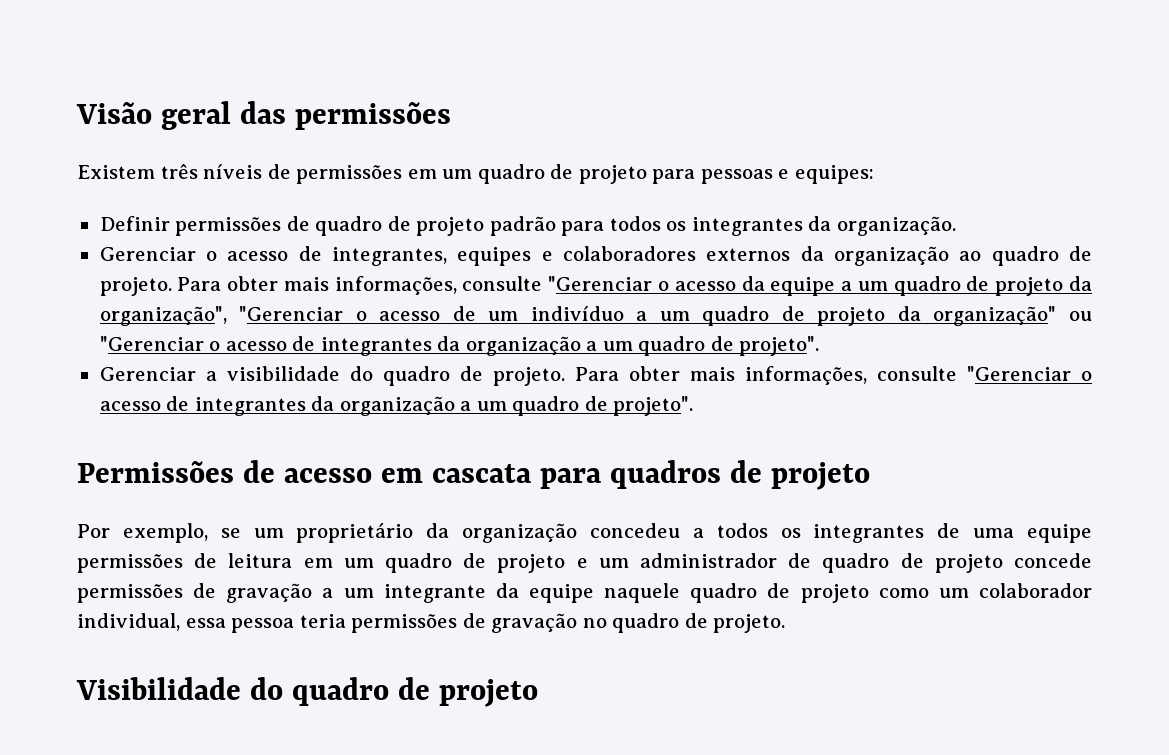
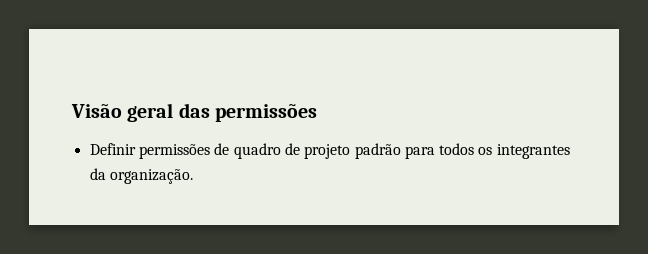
[77,164,874,184] // Existem três níveis de permissões em um quadro de projeto para pessoas e equipes: -> (318, 113) none
[99,246,1093,266] [99,276,1093,296] [99,306,1092,326] [99,336,820,356] [99,366,1093,386] [99,396,694,416] [77,460,871,490] [77,523,1093,543] [77,553,1093,573] [77,583,1092,603] [77,613,786,633] [76,677,539,707] // Gerenciar o acesso de integrantes, equipes e colaboradores externos da organização ao quadro de projeto. Para obter mais informações, consulte "Gerenciar o acesso da equipe a um quadro de projeto da organização", "Gerenciar o acesso de um indivíduo a um quadro de projeto da organização" ou "Gerenciar o acesso de integrantes da organização a um quadro de projeto". // Gerenciar a visibilidade do quadro de projeto. Para obter mais informações, consulte "Gerenciar o acesso de integrantes da organização a um quadro de projeto". // Permissões de acesso em cascata para quadros de projeto // Por exemplo, se um proprietário da organização concedeu a todos os integrantes de uma equipe permissões de leitura em um quadro de projeto e um administrador de quadro de projeto concede permissões de gravação a um integrante da equipe naquele quadro de projeto como um colaborador individual, essa pessoa teria permissões de gravação no quadro de projeto. // Visibilidade do quadro de projeto -> (193, 176) none

